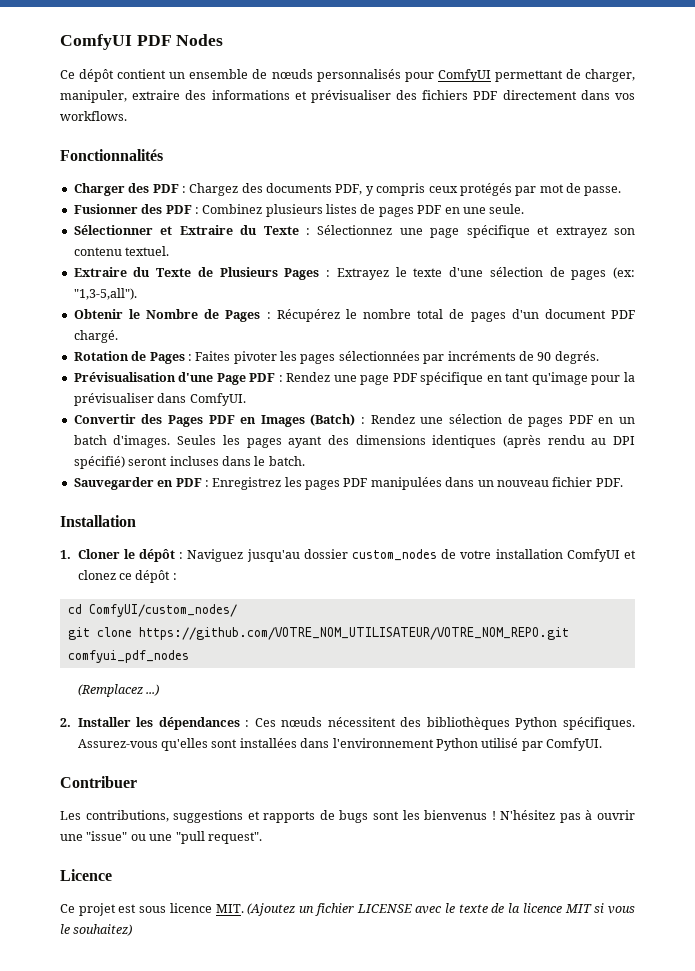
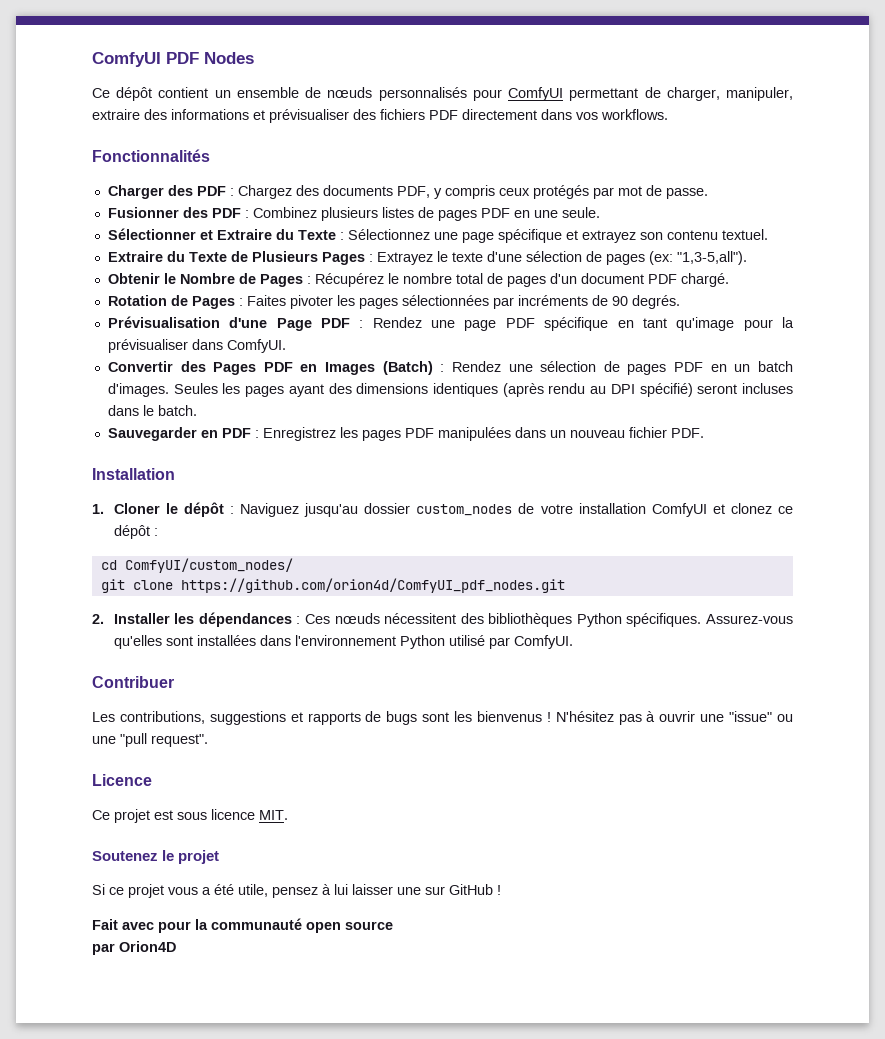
[138,627,569,640] [67,650,189,663] [77,684,160,697] https://github.com/VOTRE_NOM_UTILISATEUR/VOTRE_NOM_REPO.git comfyui_pdf_nodes // (Remplacez ...) -> [180,578,565,593] https://github.com/orion4d/ComfyUI_pdf_nodes.git
[247,903,635,916] [60,924,133,936] (Ajoutez un fichier LICENSE avec le texte de la licence MIT si vous le souhaitez) -> [92,850,220,864] [92,884,501,898] [92,918,393,933] [92,941,176,955] // Soutenez le projet // Si ce projet vous a été utile, pensez à lui laisser une sur GitHub ! // Fait avec pour la communauté open source // par Orion4D

